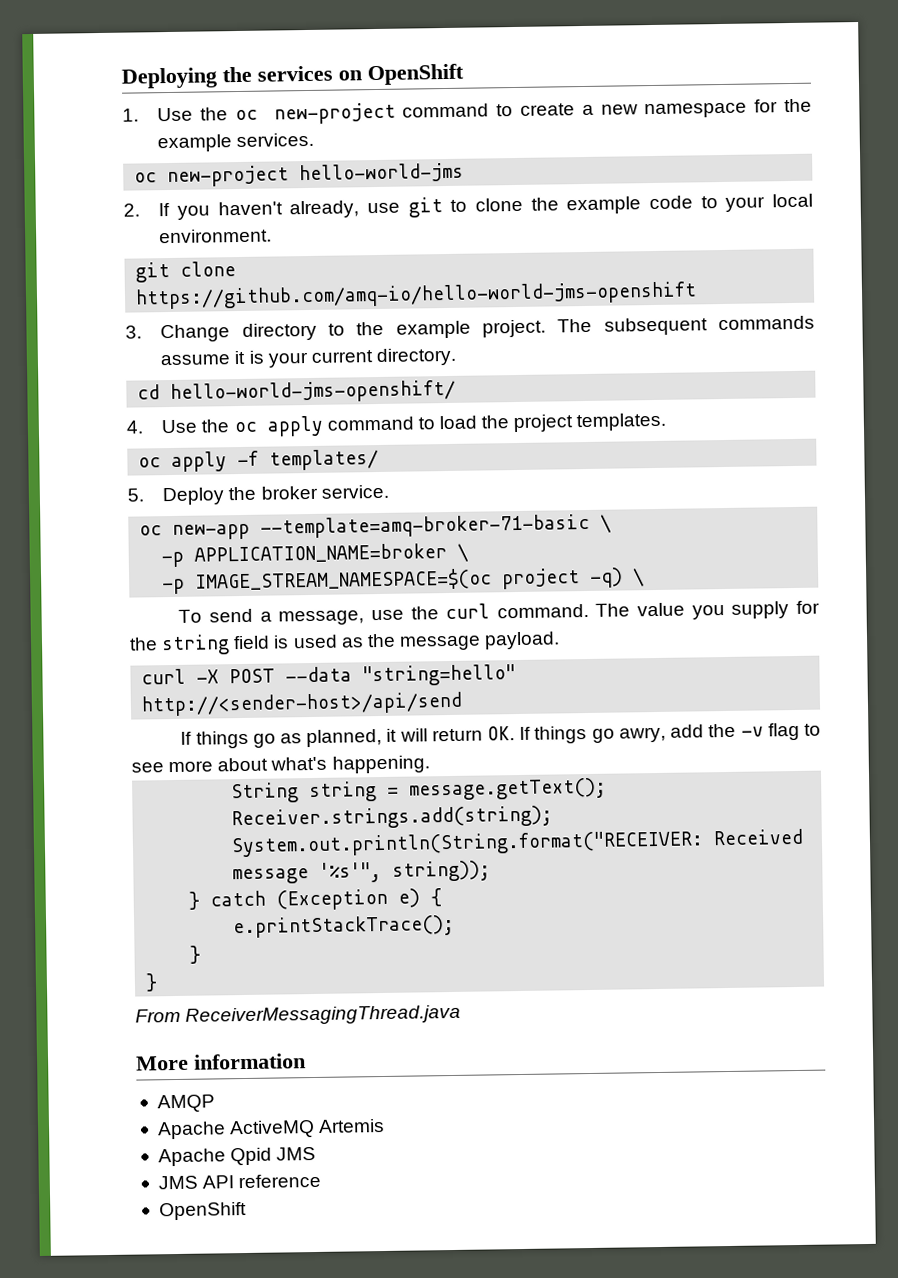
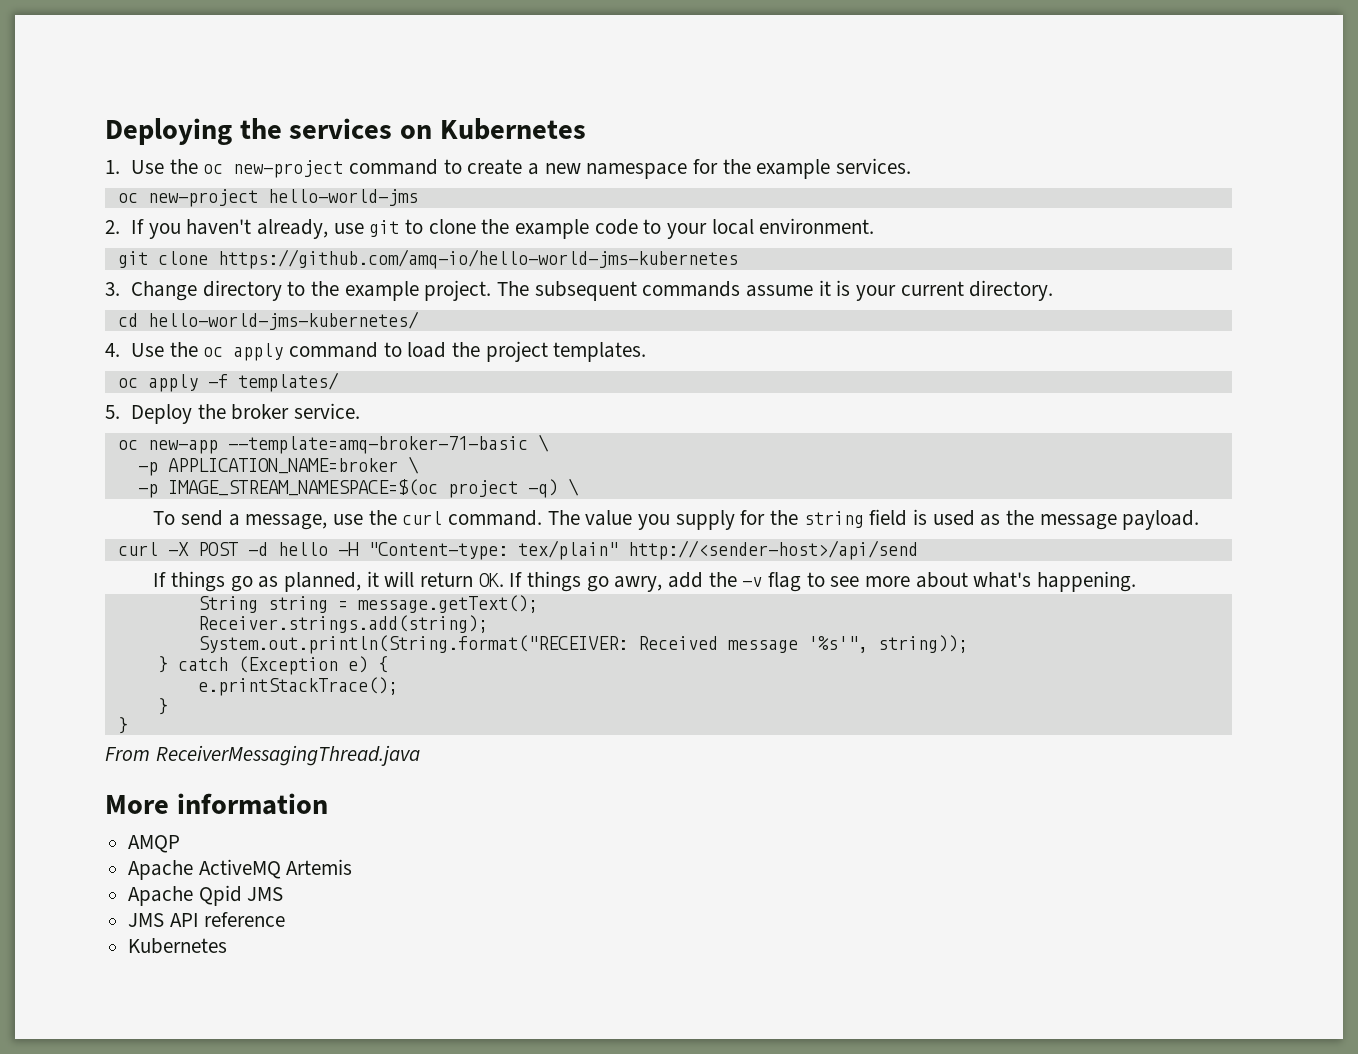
[367,63,464,86] OpenShift -> [439,118,586,140] Kubernetes
[135,281,698,310] https://github.com/amq-io/hello-world-jms-openshift -> [217,249,738,269] https://github.com/amq-io/hello-world-jms-kubernetes
[170,379,457,405] hello-world-jms-openshift/ -> [147,311,419,330] hello-world-jms-kubernetes/
[285,664,517,687] --data "string=hello" -> [247,540,618,560] -d hello -H "Content-type: tex/plain"
[158,1201,247,1221] OpenShift -> [128,938,228,954] Kubernetes

